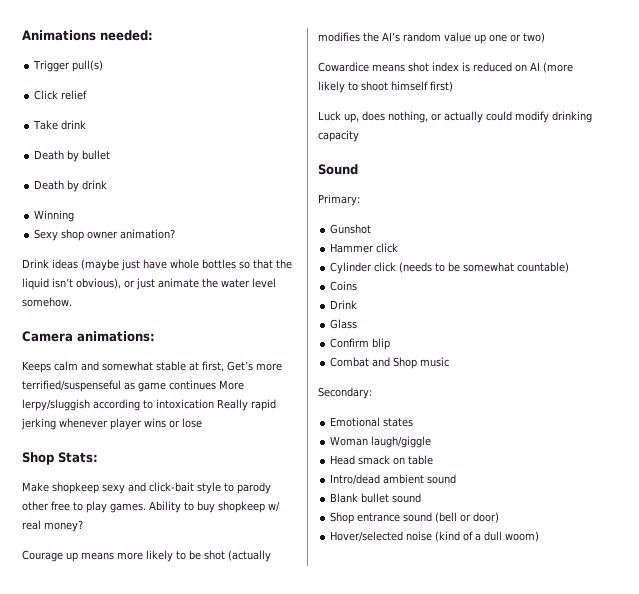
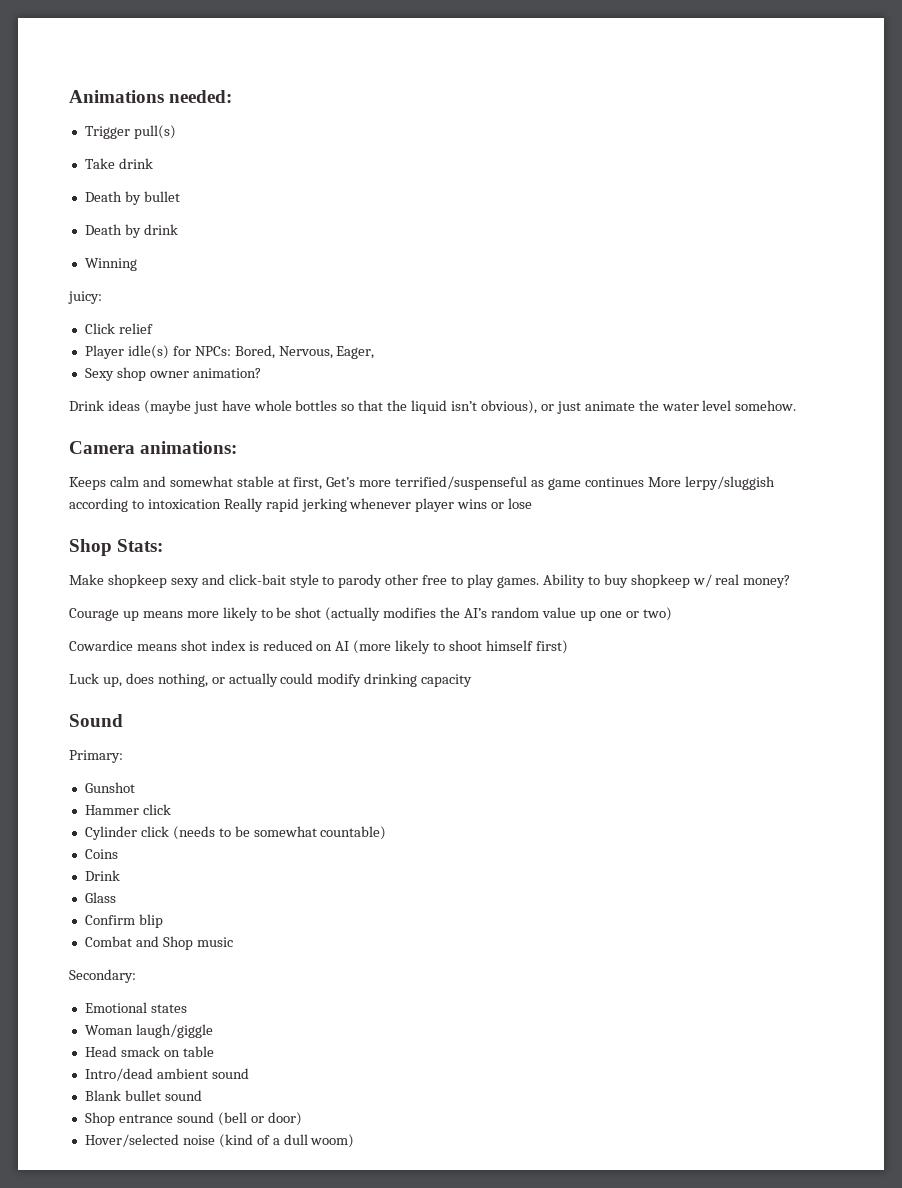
[34,90,88,100] // Click relief -> (176, 132) none
(75, 216) none -> [68,291,102,304] [84,323,153,334] [84,345,375,359] // juicy: // Click relief // Player idle(s) for NPCs: Bored, Nervous, Eager,

